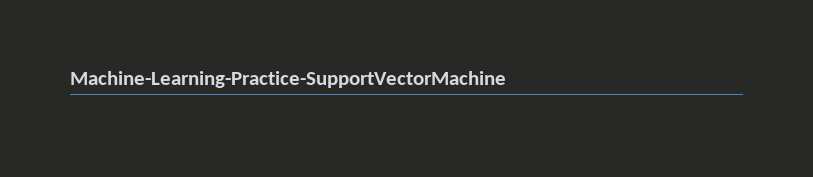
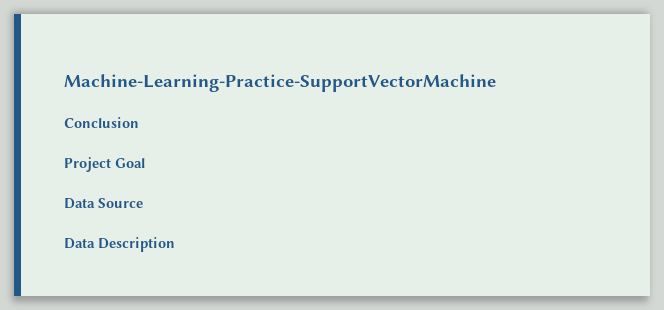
(506, 79) none -> [64,117,139,128] [64,157,145,172] [64,198,143,209] [64,237,175,252] // Conclusion // Project Goal // Data Source // Data Description

